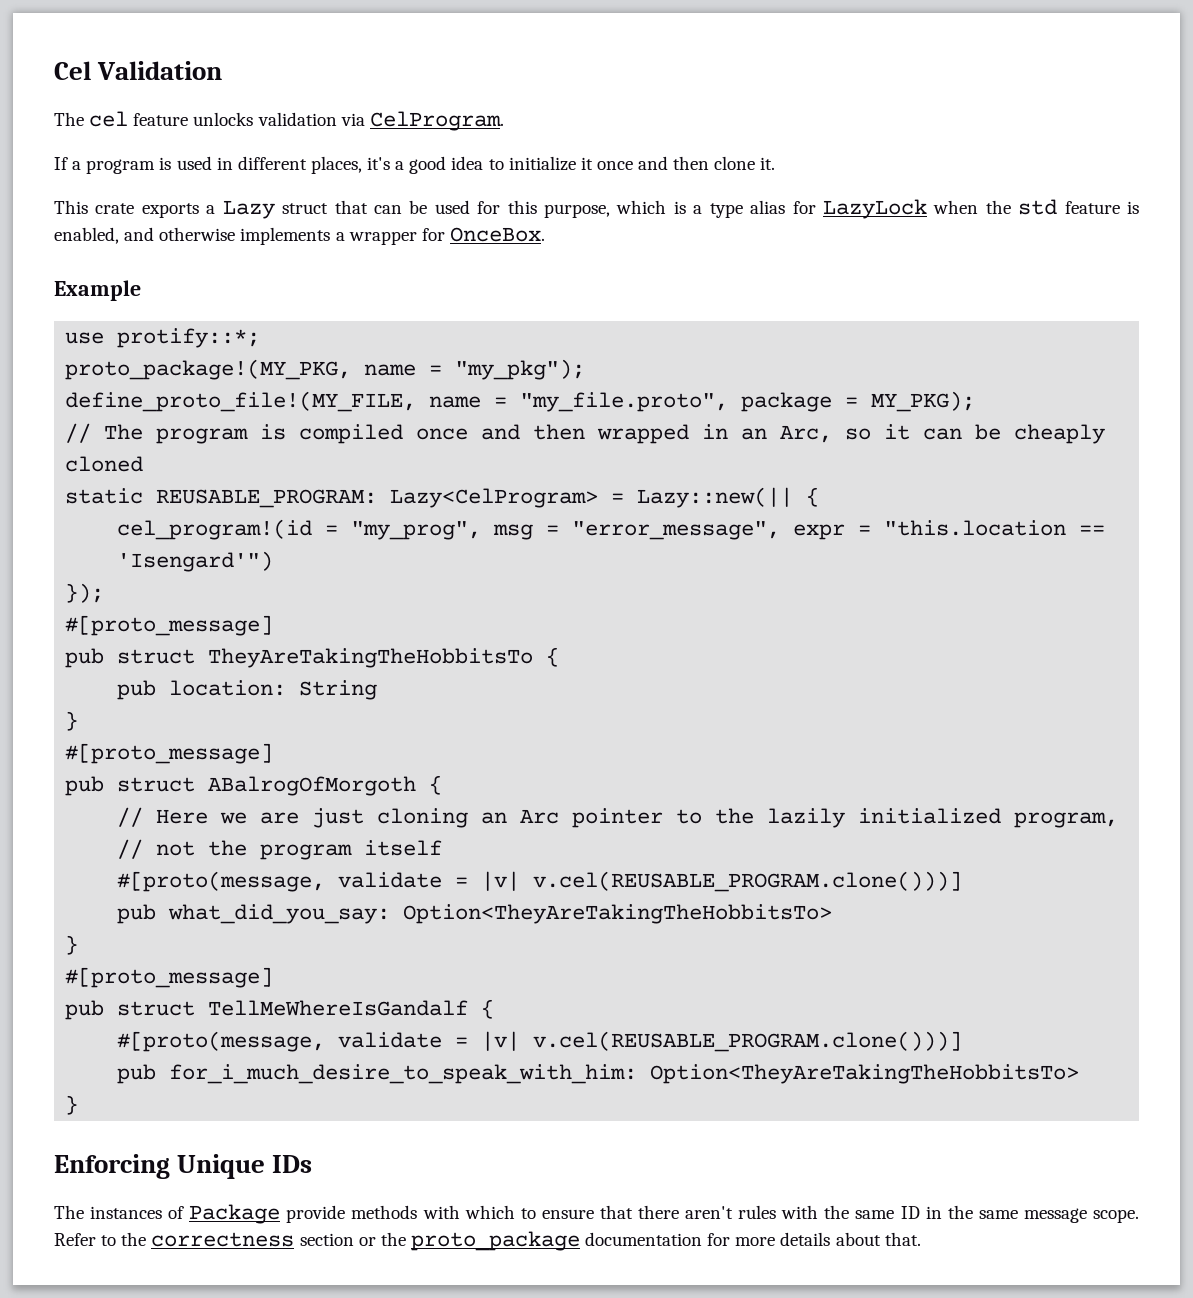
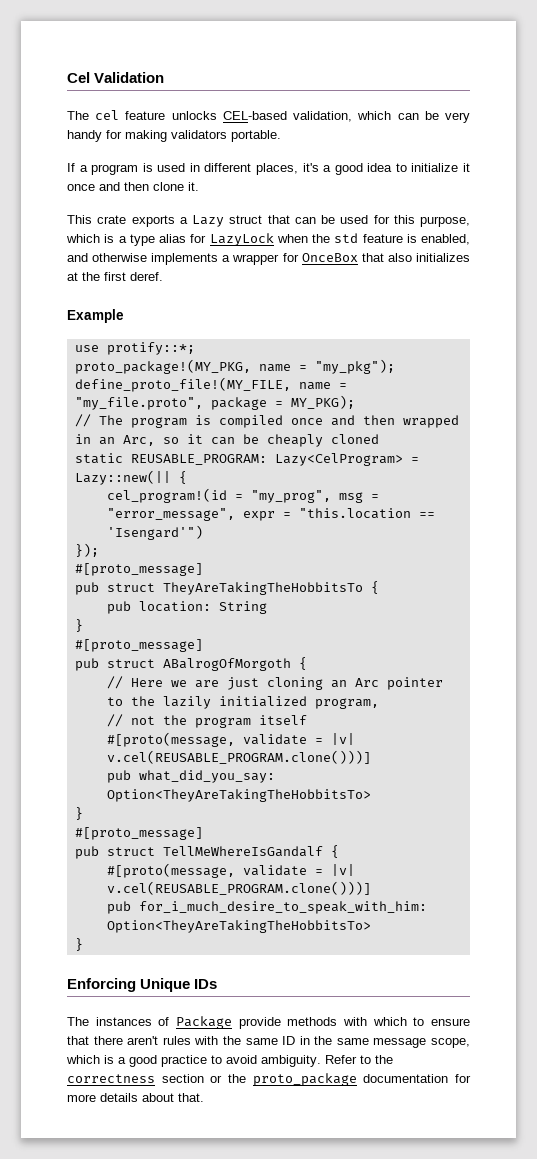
[257,111,504,131] validation via CelProgram. -> [222,111,471,123] [67,130,281,142] CEL-based validation, which can be very handy for making validators portable.
[449,227,545,242] OnceBox. -> [301,253,470,262] [67,272,163,281] OnceBox that also initializes at the first deref.
[1093,1209,1140,1223] scope. -> [430,1038,470,1048] [66,1055,321,1067] scope, which is a good practice to avoid ambiguity.

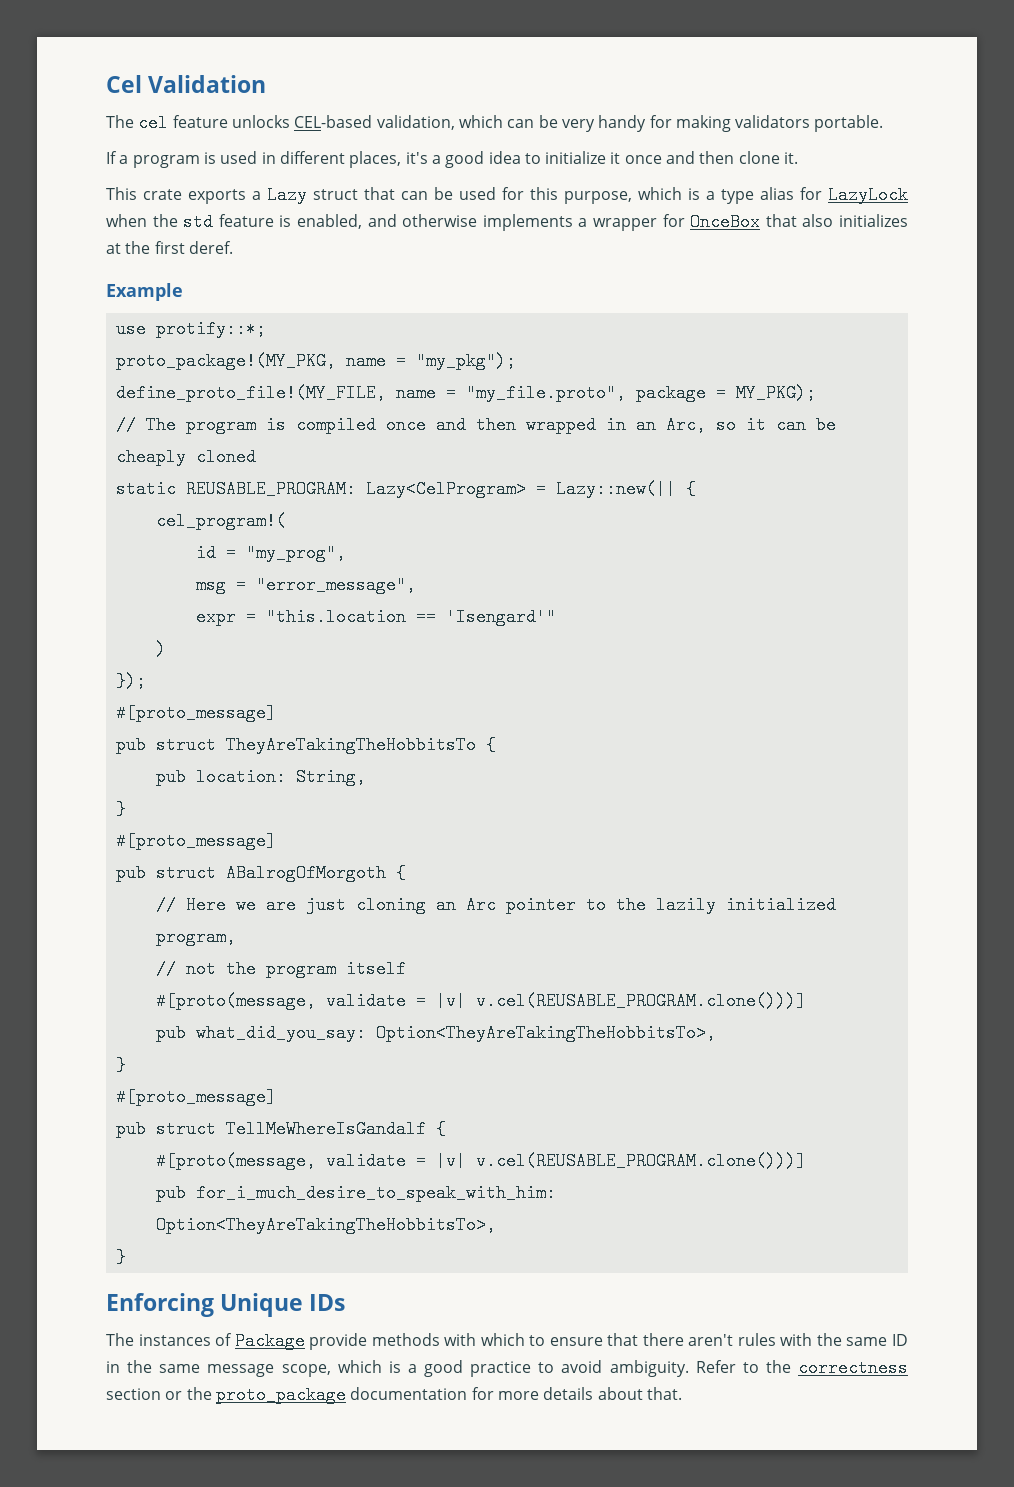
[106,488,227,503] cel_program!(id -> [155,512,286,530] [195,544,216,562] cel_program!( // id
(331, 496) none -> (346, 553) //
(235, 514) none -> (416, 585) //
[106,525,203,540] 'Isengard'") -> [445,608,556,626] [155,640,166,658] 'Isengard'" // )
[218,601,267,614] String -> [295,768,366,786] String,
[106,789,371,802] Option<TheyAreTakingTheHobbitsTo> -> [375,1024,716,1042] Option<TheyAreTakingTheHobbitsTo>,
[106,920,371,933] Option<TheyAreTakingTheHobbitsTo> -> [155,1216,496,1234] Option<TheyAreTakingTheHobbitsTo>,

